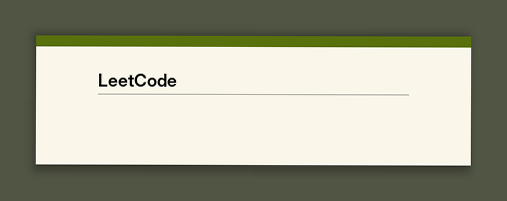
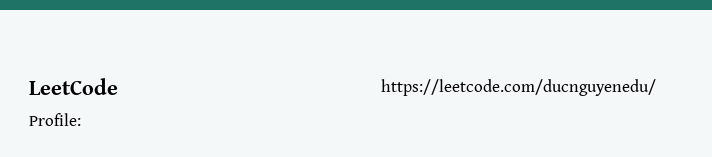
(178, 80) none -> [29,113,81,126] [381,79,656,96] // Profile: https://leetcode.com/ducnguyenedu/

